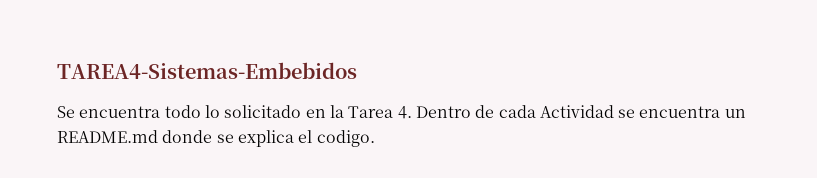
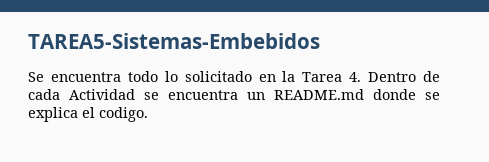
[57,62,357,79] TAREA4-Sistemas-Embebidos -> [28,33,320,49] TAREA5-Sistemas-Embebidos

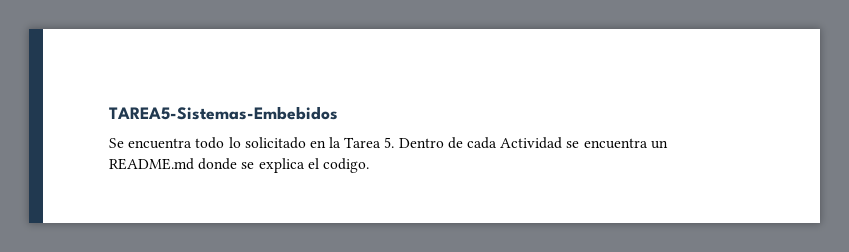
[349,72,362,82] 4. -> [384,137,395,148] 5.

